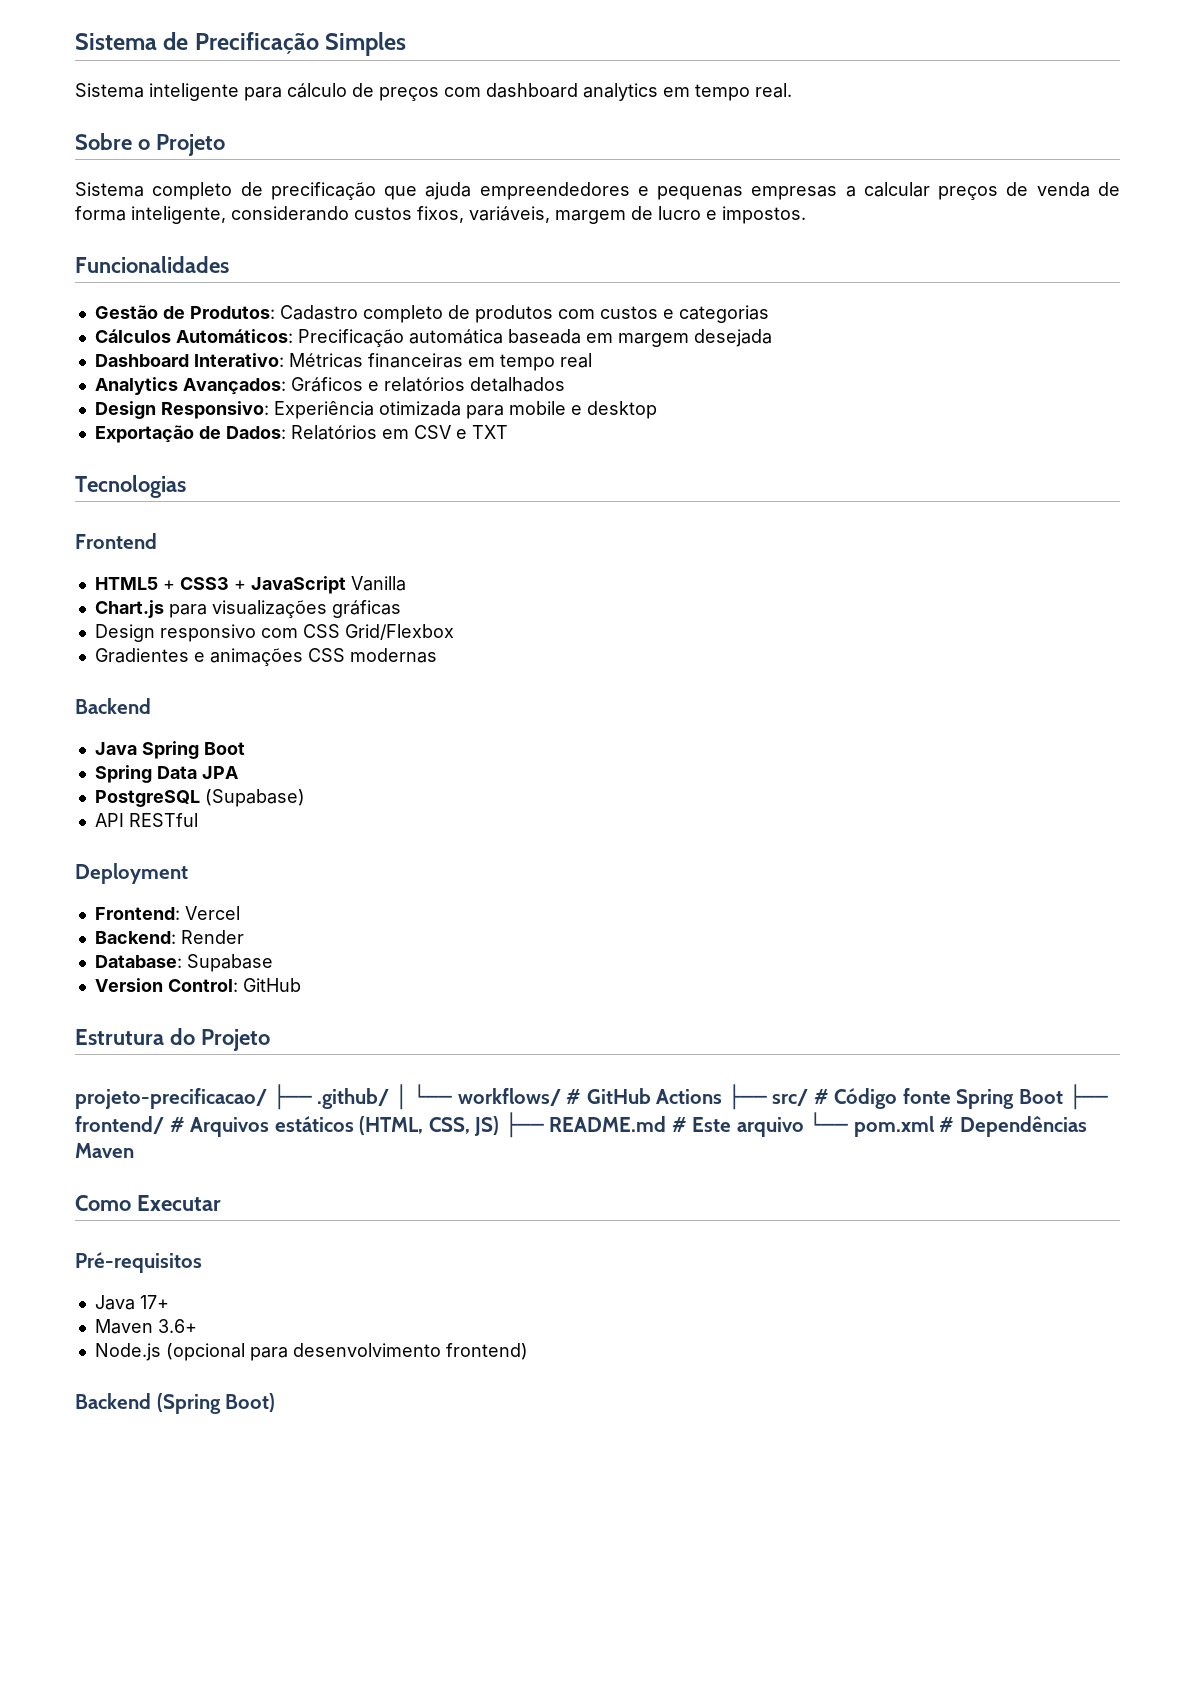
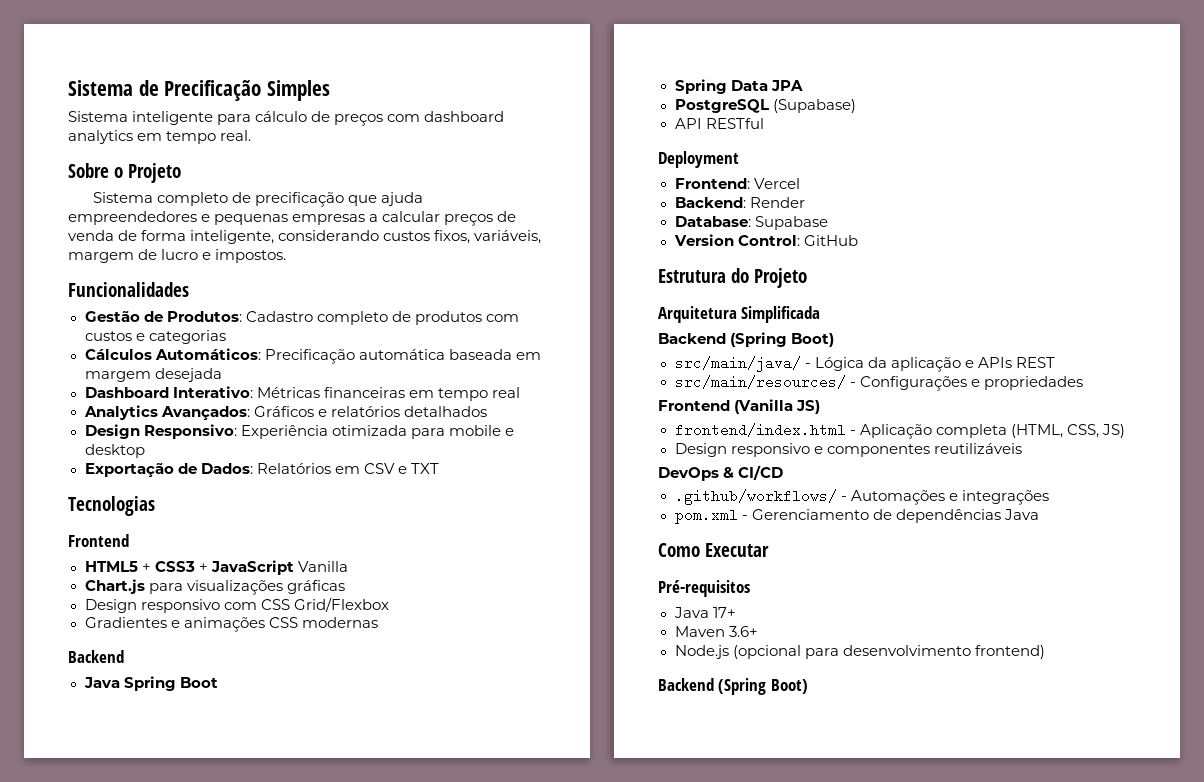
[75,1084,1108,1110] [75,1112,1088,1138] [75,1143,134,1158] projeto-precificacao/ ├── .github/ │ └── workflows/ # GitHub Actions ├── src/ # Código fonte Spring Boot ├── frontend/ # Arquivos estáticos (HTML, CSS, JS) ├── README.md # Este arquivo └── pom.xml # Dependências Maven -> [658,306,821,323] [658,332,835,347] [674,356,1055,372] [674,375,1083,391] [658,399,821,414] [674,423,1125,439] [674,443,1022,457] [658,465,784,481] [674,489,1049,505] [674,508,1039,524] Arquitetura Simplificada // Backend (Spring Boot) // src/main/java/ - Lógica da aplicação e APIs REST // src/main/resources/ - Configurações e propriedades // Frontend (Vanilla JS) // frontend/index.html - Aplicação completa (HTML, CSS, JS) // Design responsivo e componentes reutilizáveis // DevOps & CI/CD // .github/workflows/ - Automações e integrações // pom.xml - Gerenciamento de dependências Java

